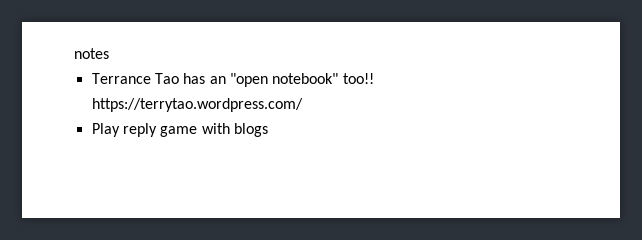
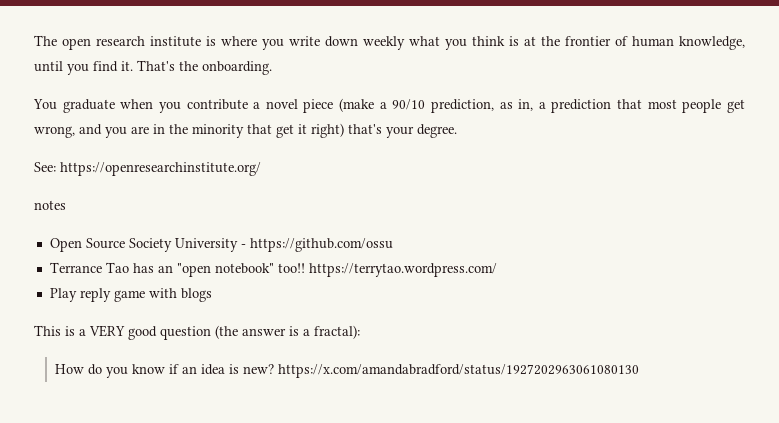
[74,48,109,59] notes -> [34,35,745,50] [34,60,272,75] [33,98,746,113] [34,123,457,138] [34,162,261,176] [34,200,66,210] [49,238,393,252] The open research institute is where you write down weekly what you think is at the frontier of human knowledge, until you find it. That's the onboarding. // You graduate when you contribute a novel piece (make a 90/10 prediction, as in, a prediction that most people get wrong, and you are in the minority that get it right) that's your degree. // See: https://openresearchinstitute.org/ // notes // Open Source Society University - https://github.com/ossu
(268, 130) none -> [34,325,360,340] [54,364,639,378] // This is a VERY good question (the answer is a fractal): // How do you know if an idea is new? https://x.com/amandabradford/status/1927202963061080130

